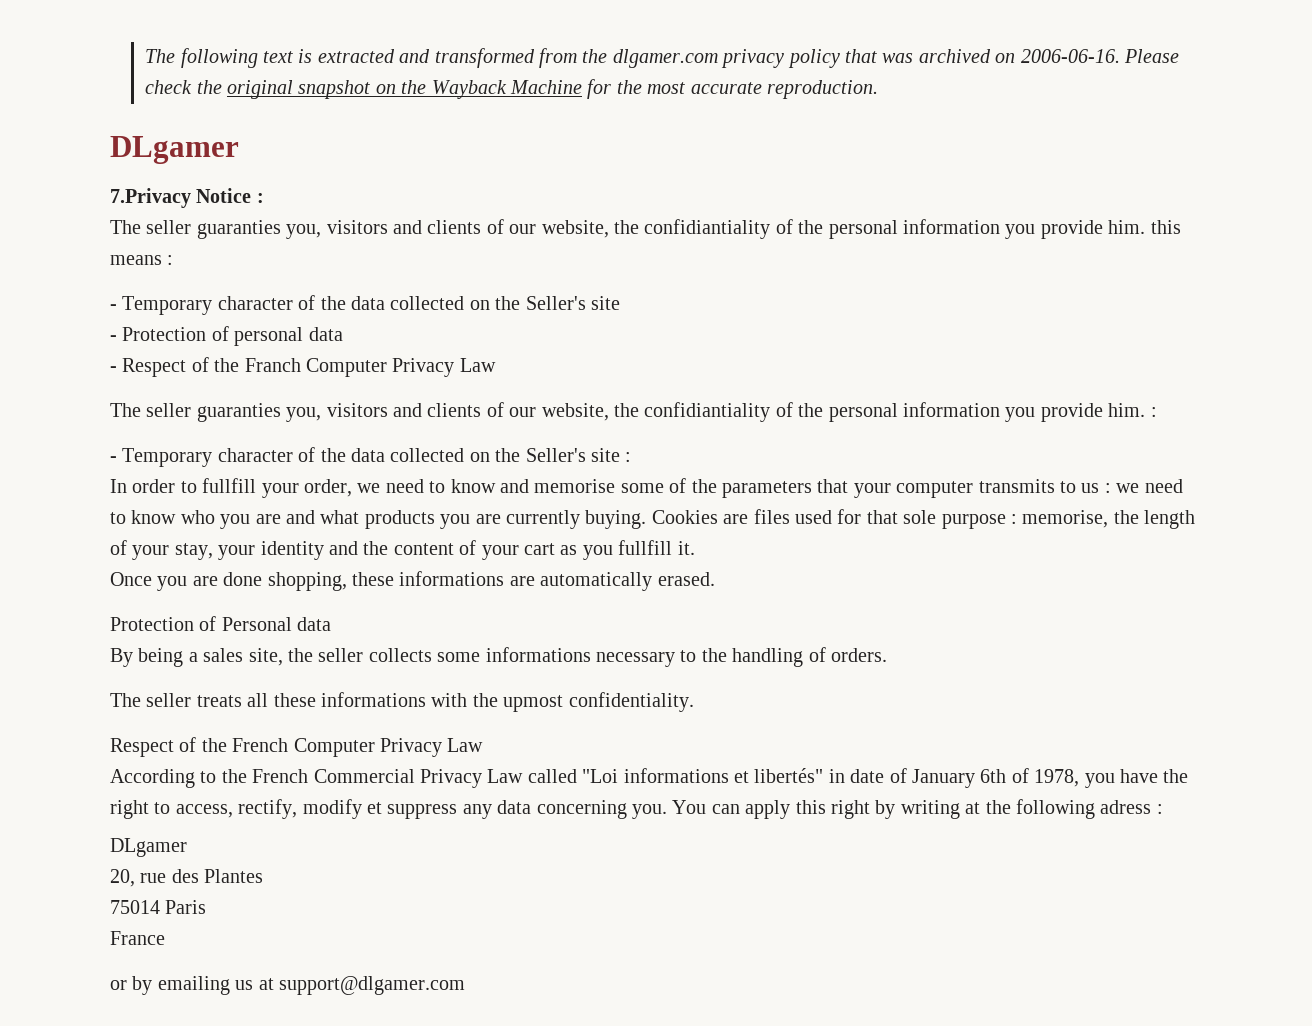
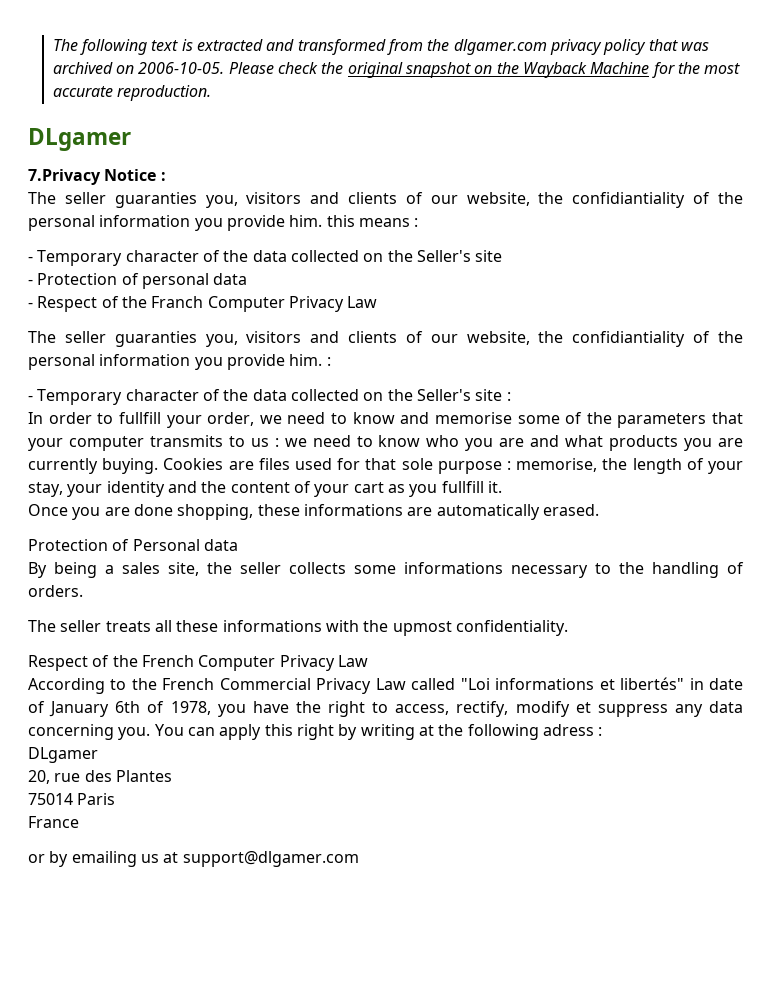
[1020,49,1120,63] 2006-06-16. -> [138,62,225,74] 2006-10-05.

